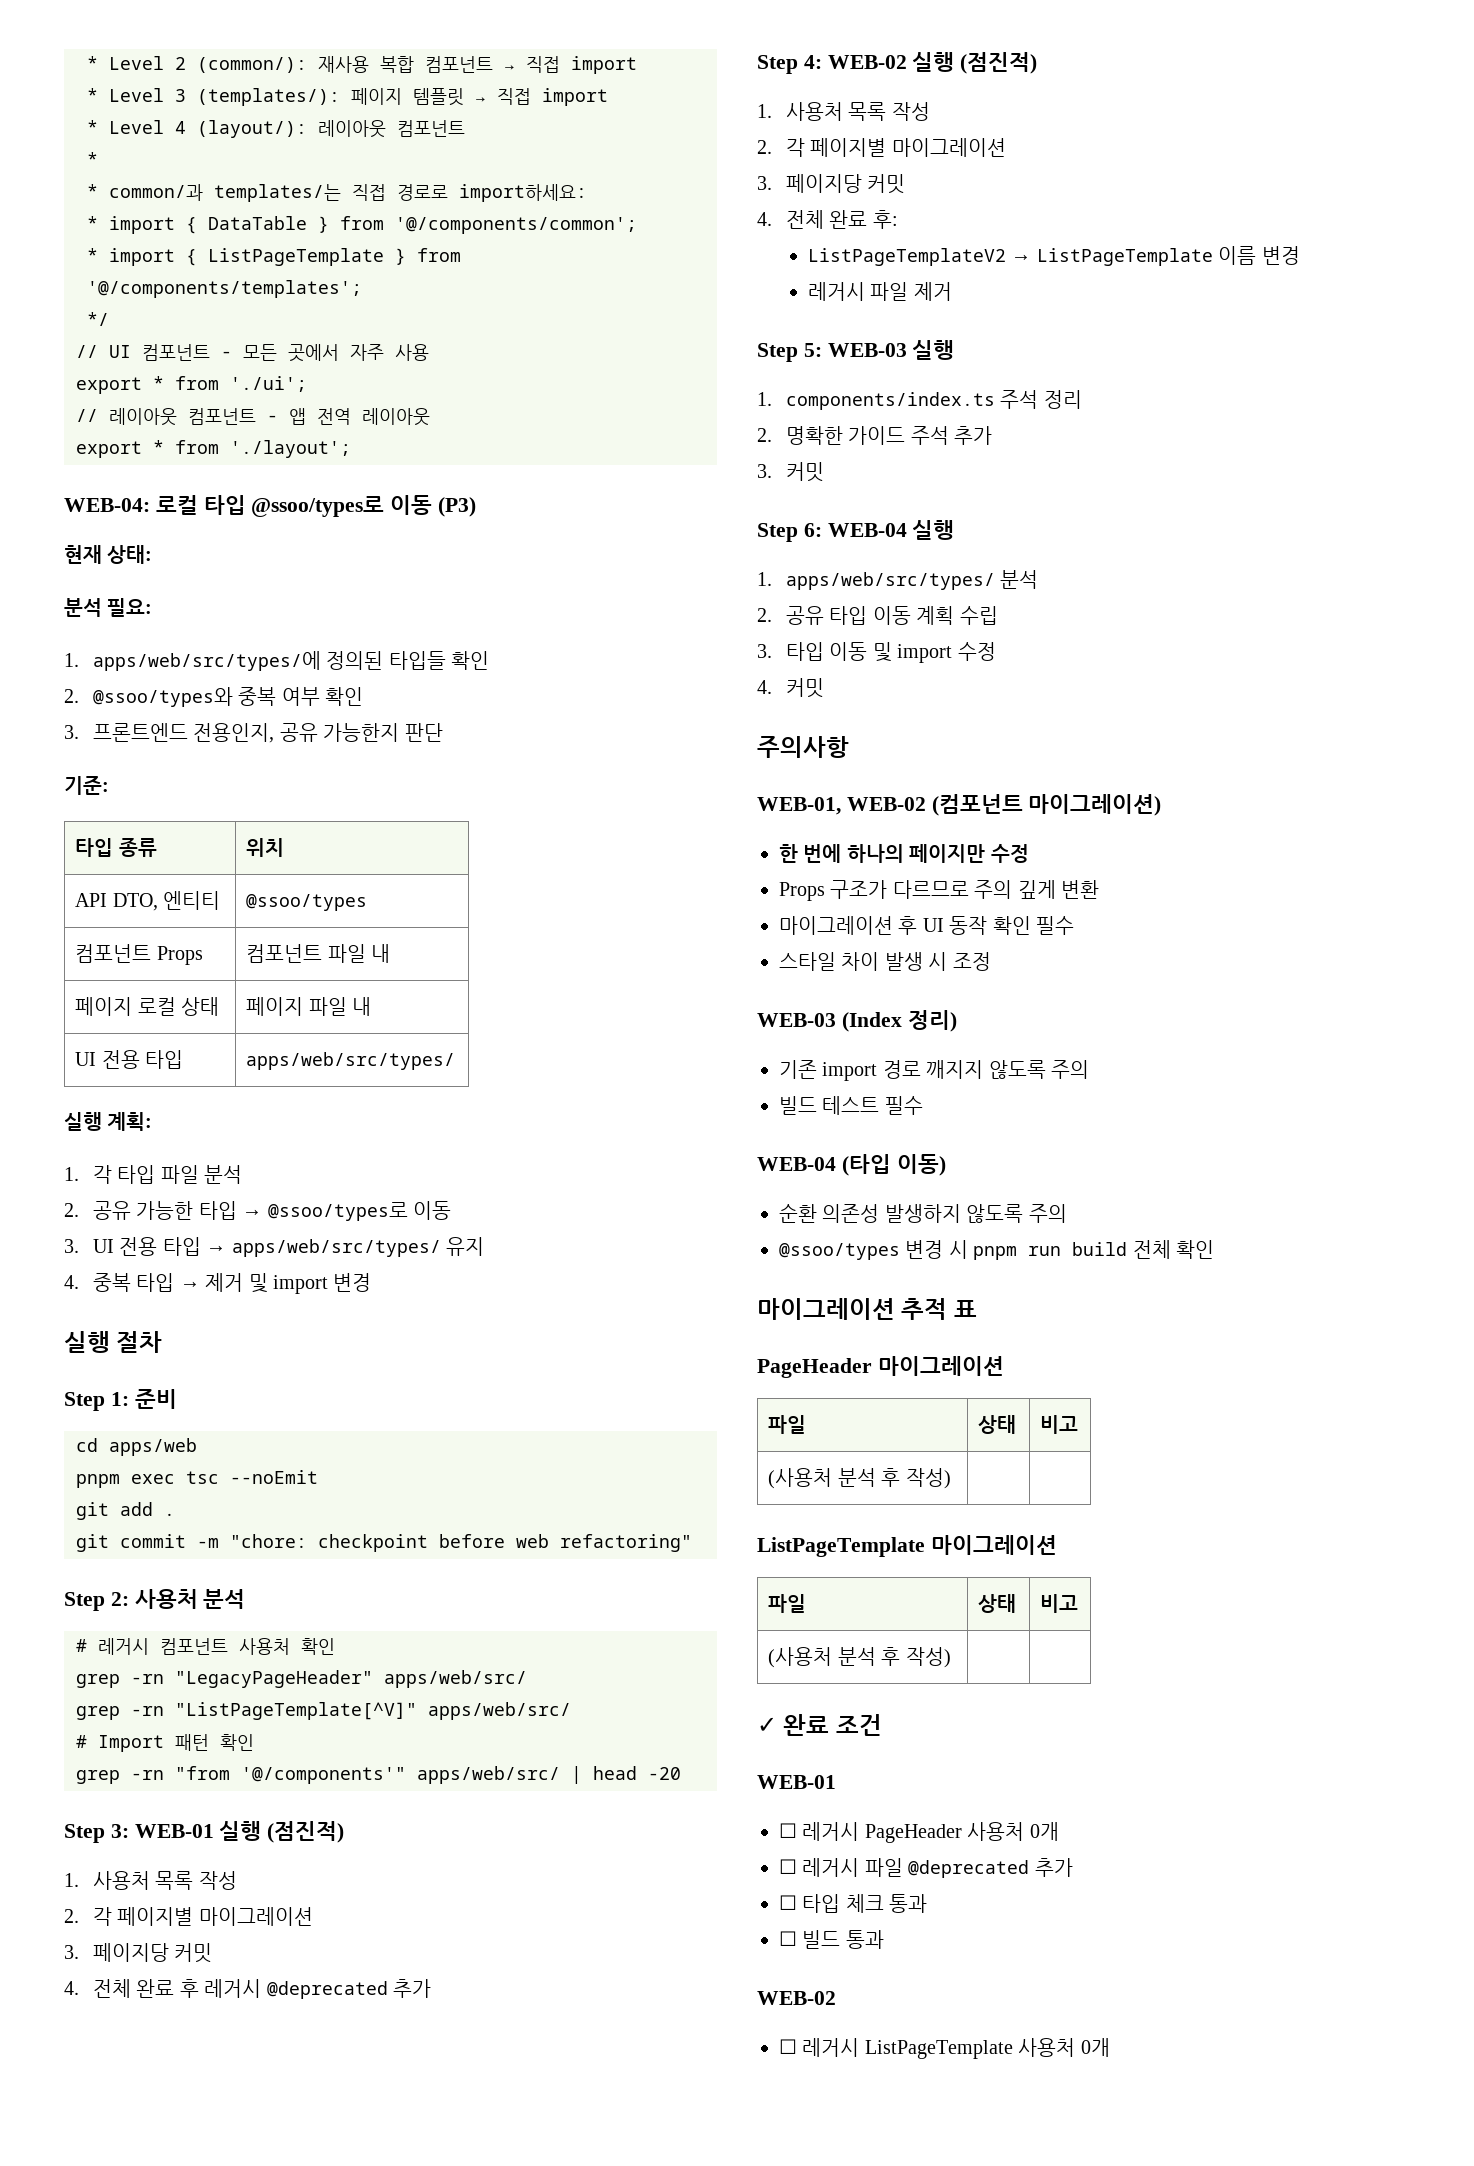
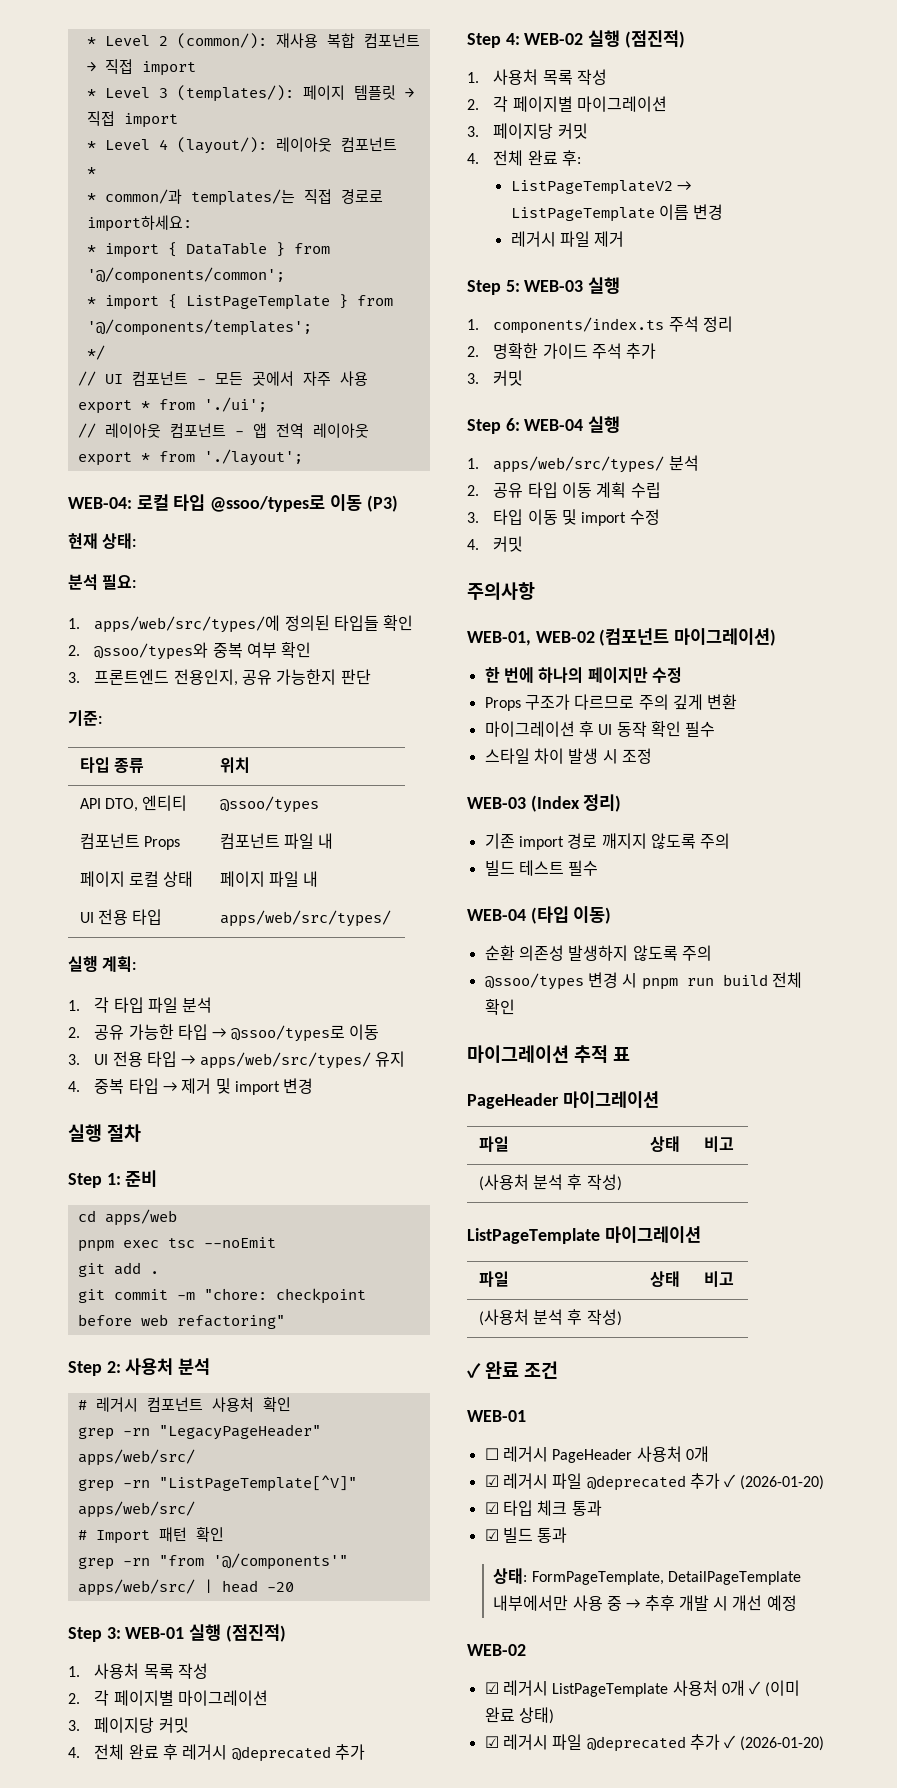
[779,1858,1073,1878] [779,1895,797,1910] ☐ 레거시 파일 @deprecated 추가 // ☐ -> [484,1473,824,1491] [484,1502,499,1514] ☑ 레거시 파일 @deprecated 추가 ✓ (2026-01-20) // ☑
[779,1931,797,1946] ☐ -> [484,1529,499,1541] ☑
(884, 1939) none -> [493,1568,801,1585] [493,1595,797,1611] // 상태: FormPageTemplate, DetailPageTemplate 내부에서만 사용 중 → 추후 개발 시 개선 예정
[779,2039,797,2054] ☐ -> [484,1682,499,1694] ☑
(1110, 2047) none -> [749,1680,800,1697] [484,1707,554,1724] [484,1734,824,1752] ✓ (이미 완료 상태) // ☑ 레거시 파일 @deprecated 추가 ✓ (2026-01-20)

